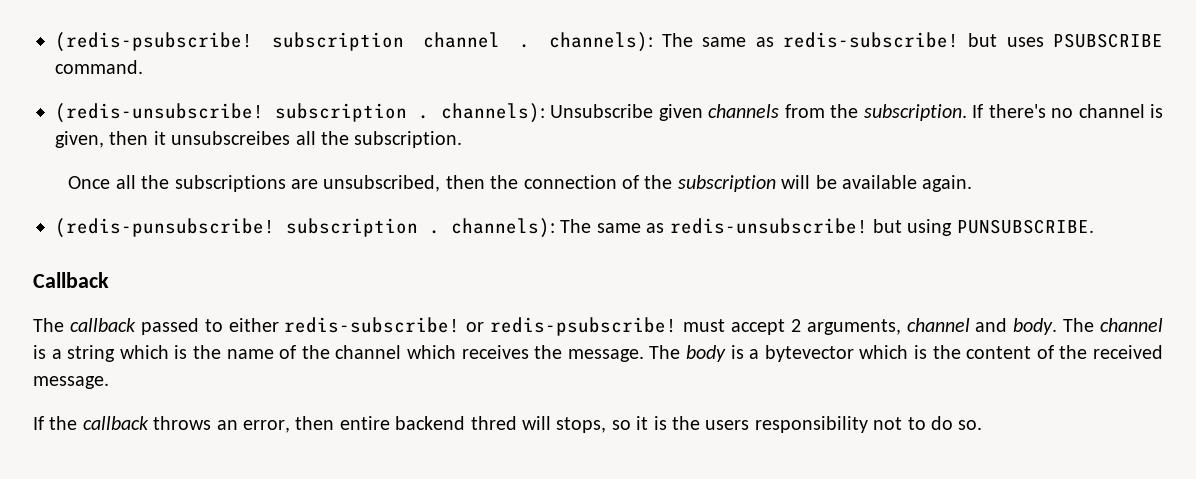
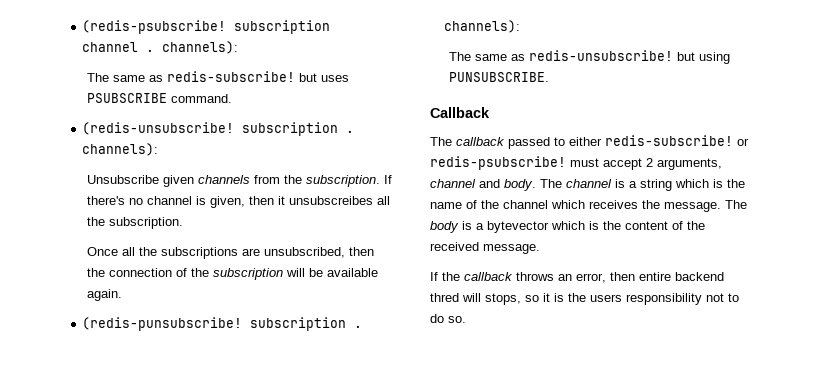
(653, 42) none -> (239, 47) //
(545, 113) none -> (159, 149) //
(555, 228) none -> (521, 26) //

